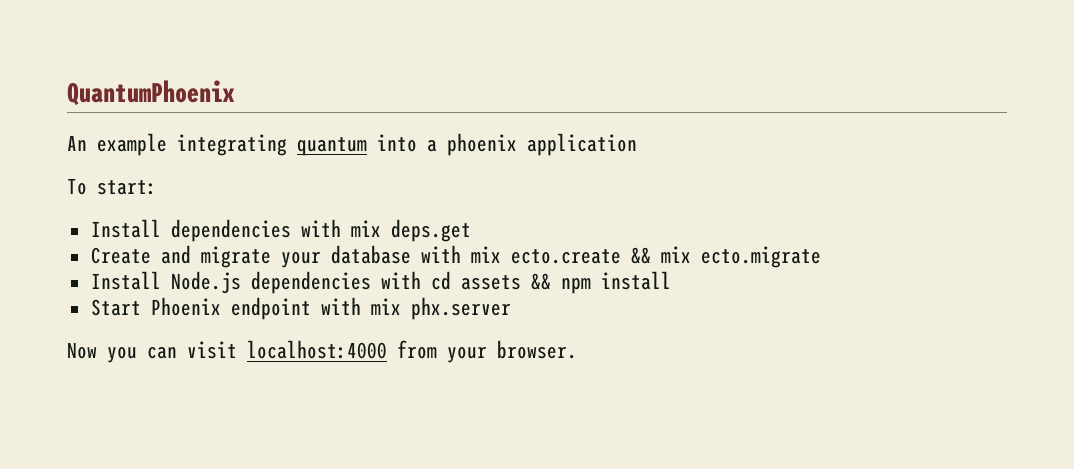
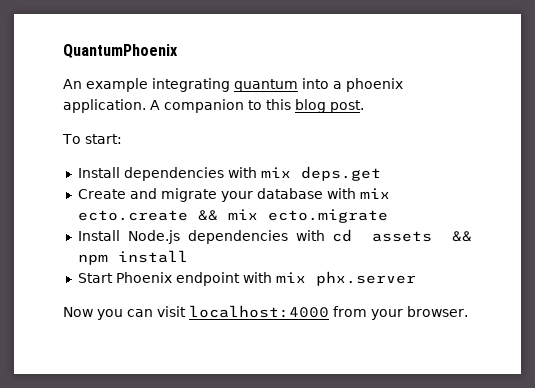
[527,133,637,156] application -> [63,99,364,113] application. A companion to this blog post.

